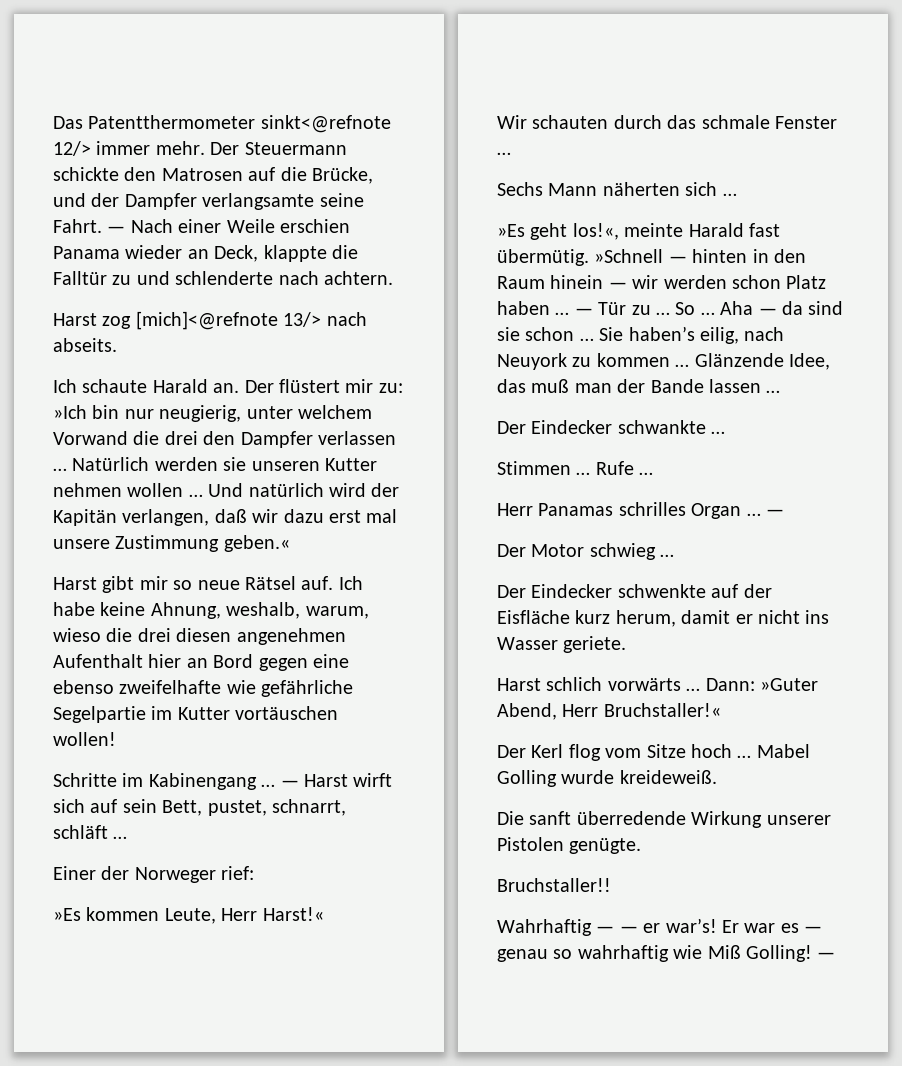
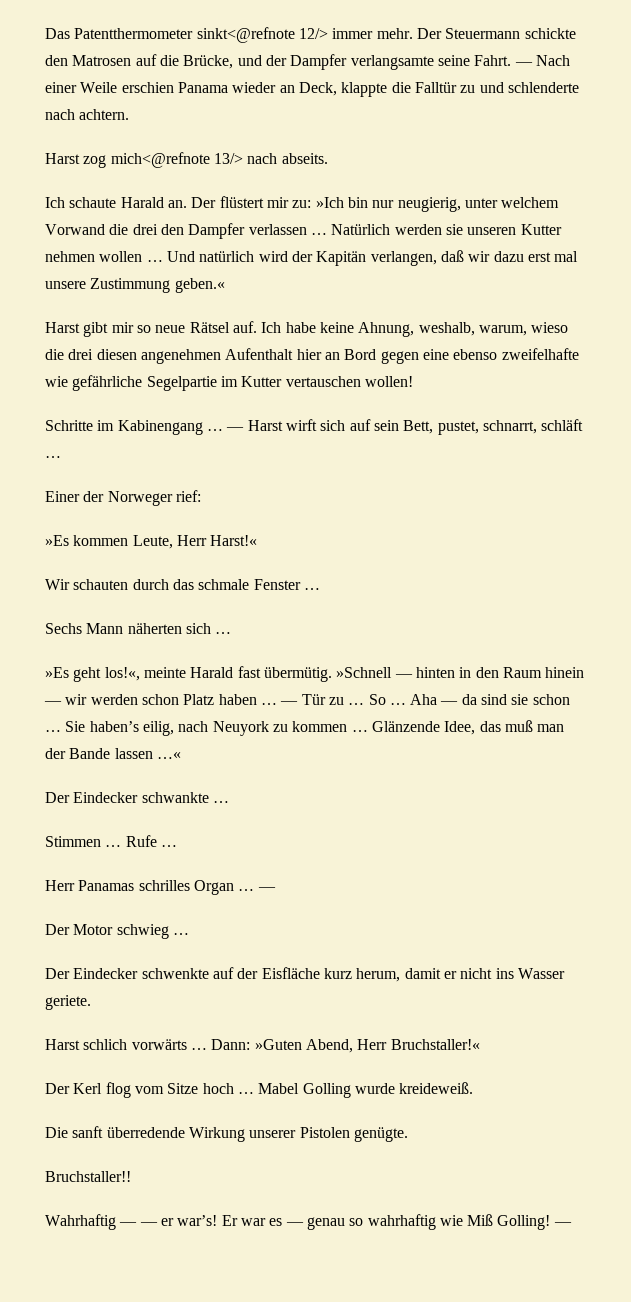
[135,311,278,330] [mich]<@refnote -> [110,152,210,168] mich<@refnote
[235,706,339,720] vortäuschen -> [285,376,361,387] vertauschen
[766,390,781,393] … -> [156,752,181,759] …«
[760,678,818,691] »Guter -> [254,1039,302,1050] »Guten

